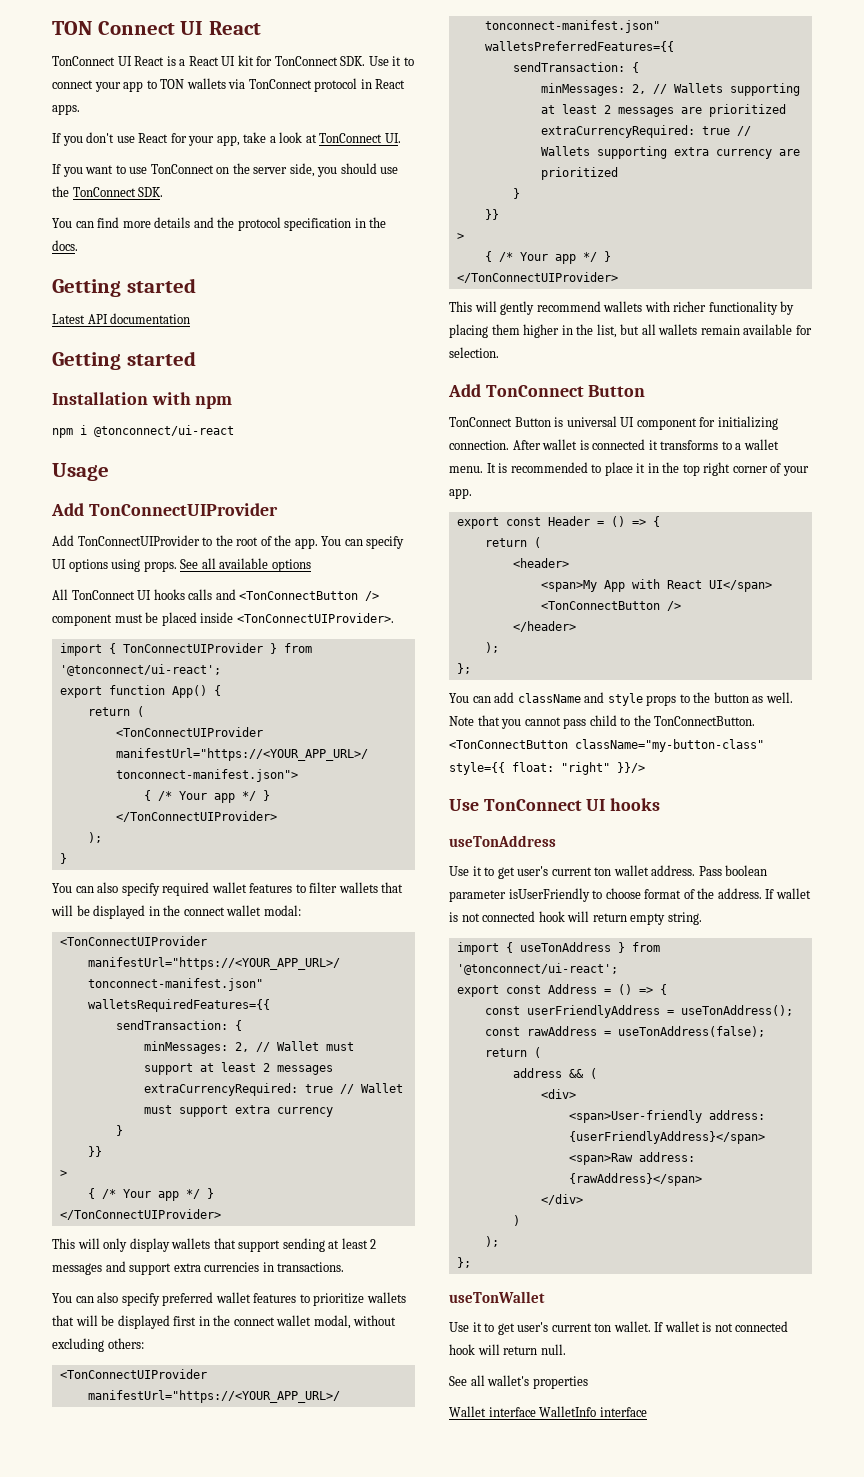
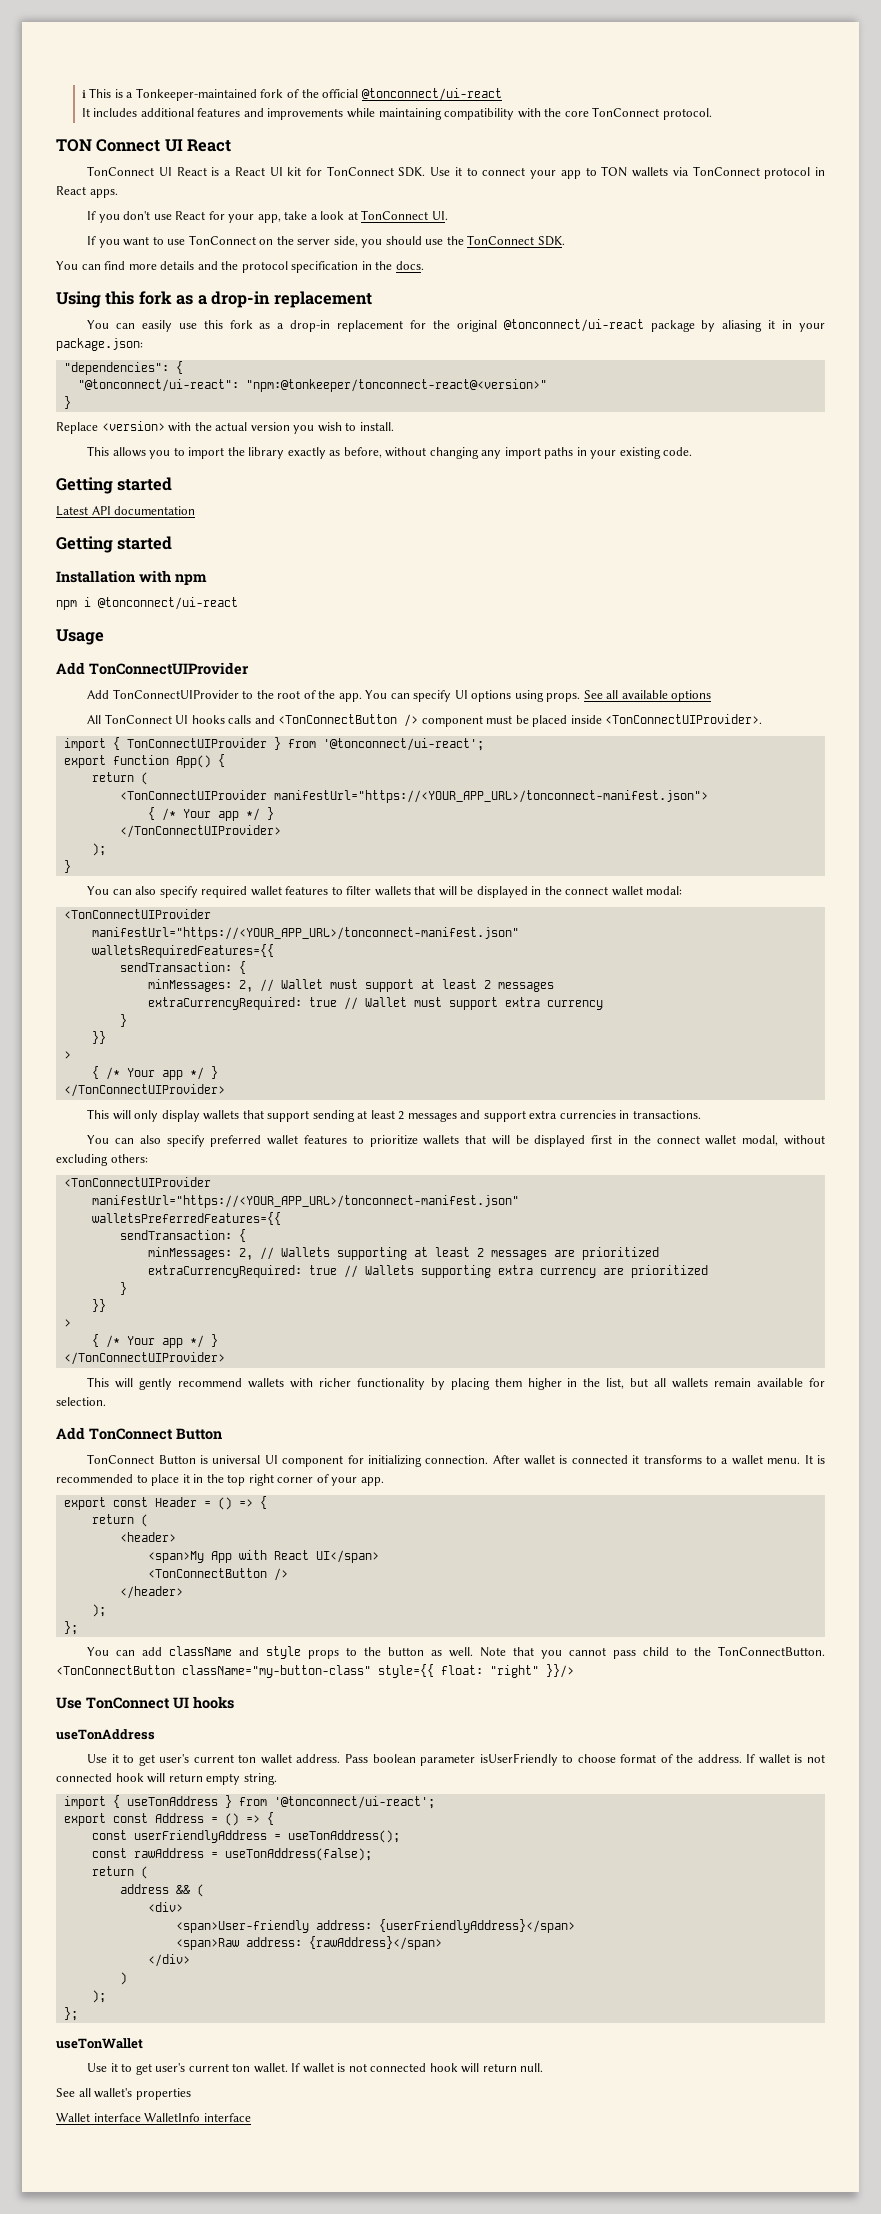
(52, 28) none -> [81,88,502,101] [81,107,712,120] ℹ This is a Tonkeeper-maintained fork of the official @tonconnect/ui-react // It includes additional features and improvements while maintaining compatibility with the core TonConnect protocol. //
(78, 245) none -> [56,291,372,308] [87,319,825,332] [56,338,143,351] [63,361,183,375] [77,379,547,392] [63,396,71,409] [56,421,394,434] [87,446,693,459] // Using this fork as a drop-in replacement // You can easily use this fork as a drop-in replacement for the original @tonconnect/ui-react package by aliasing it in your package.json: // "dependencies": { // "@tonconnect/ui-react": "npm:@tonkeeper/tonconnect-react@<version>" // } // Replace <version> with the actual version you wish to install. // This allows you to import the library exactly as before, without changing any import paths in your existing code.

